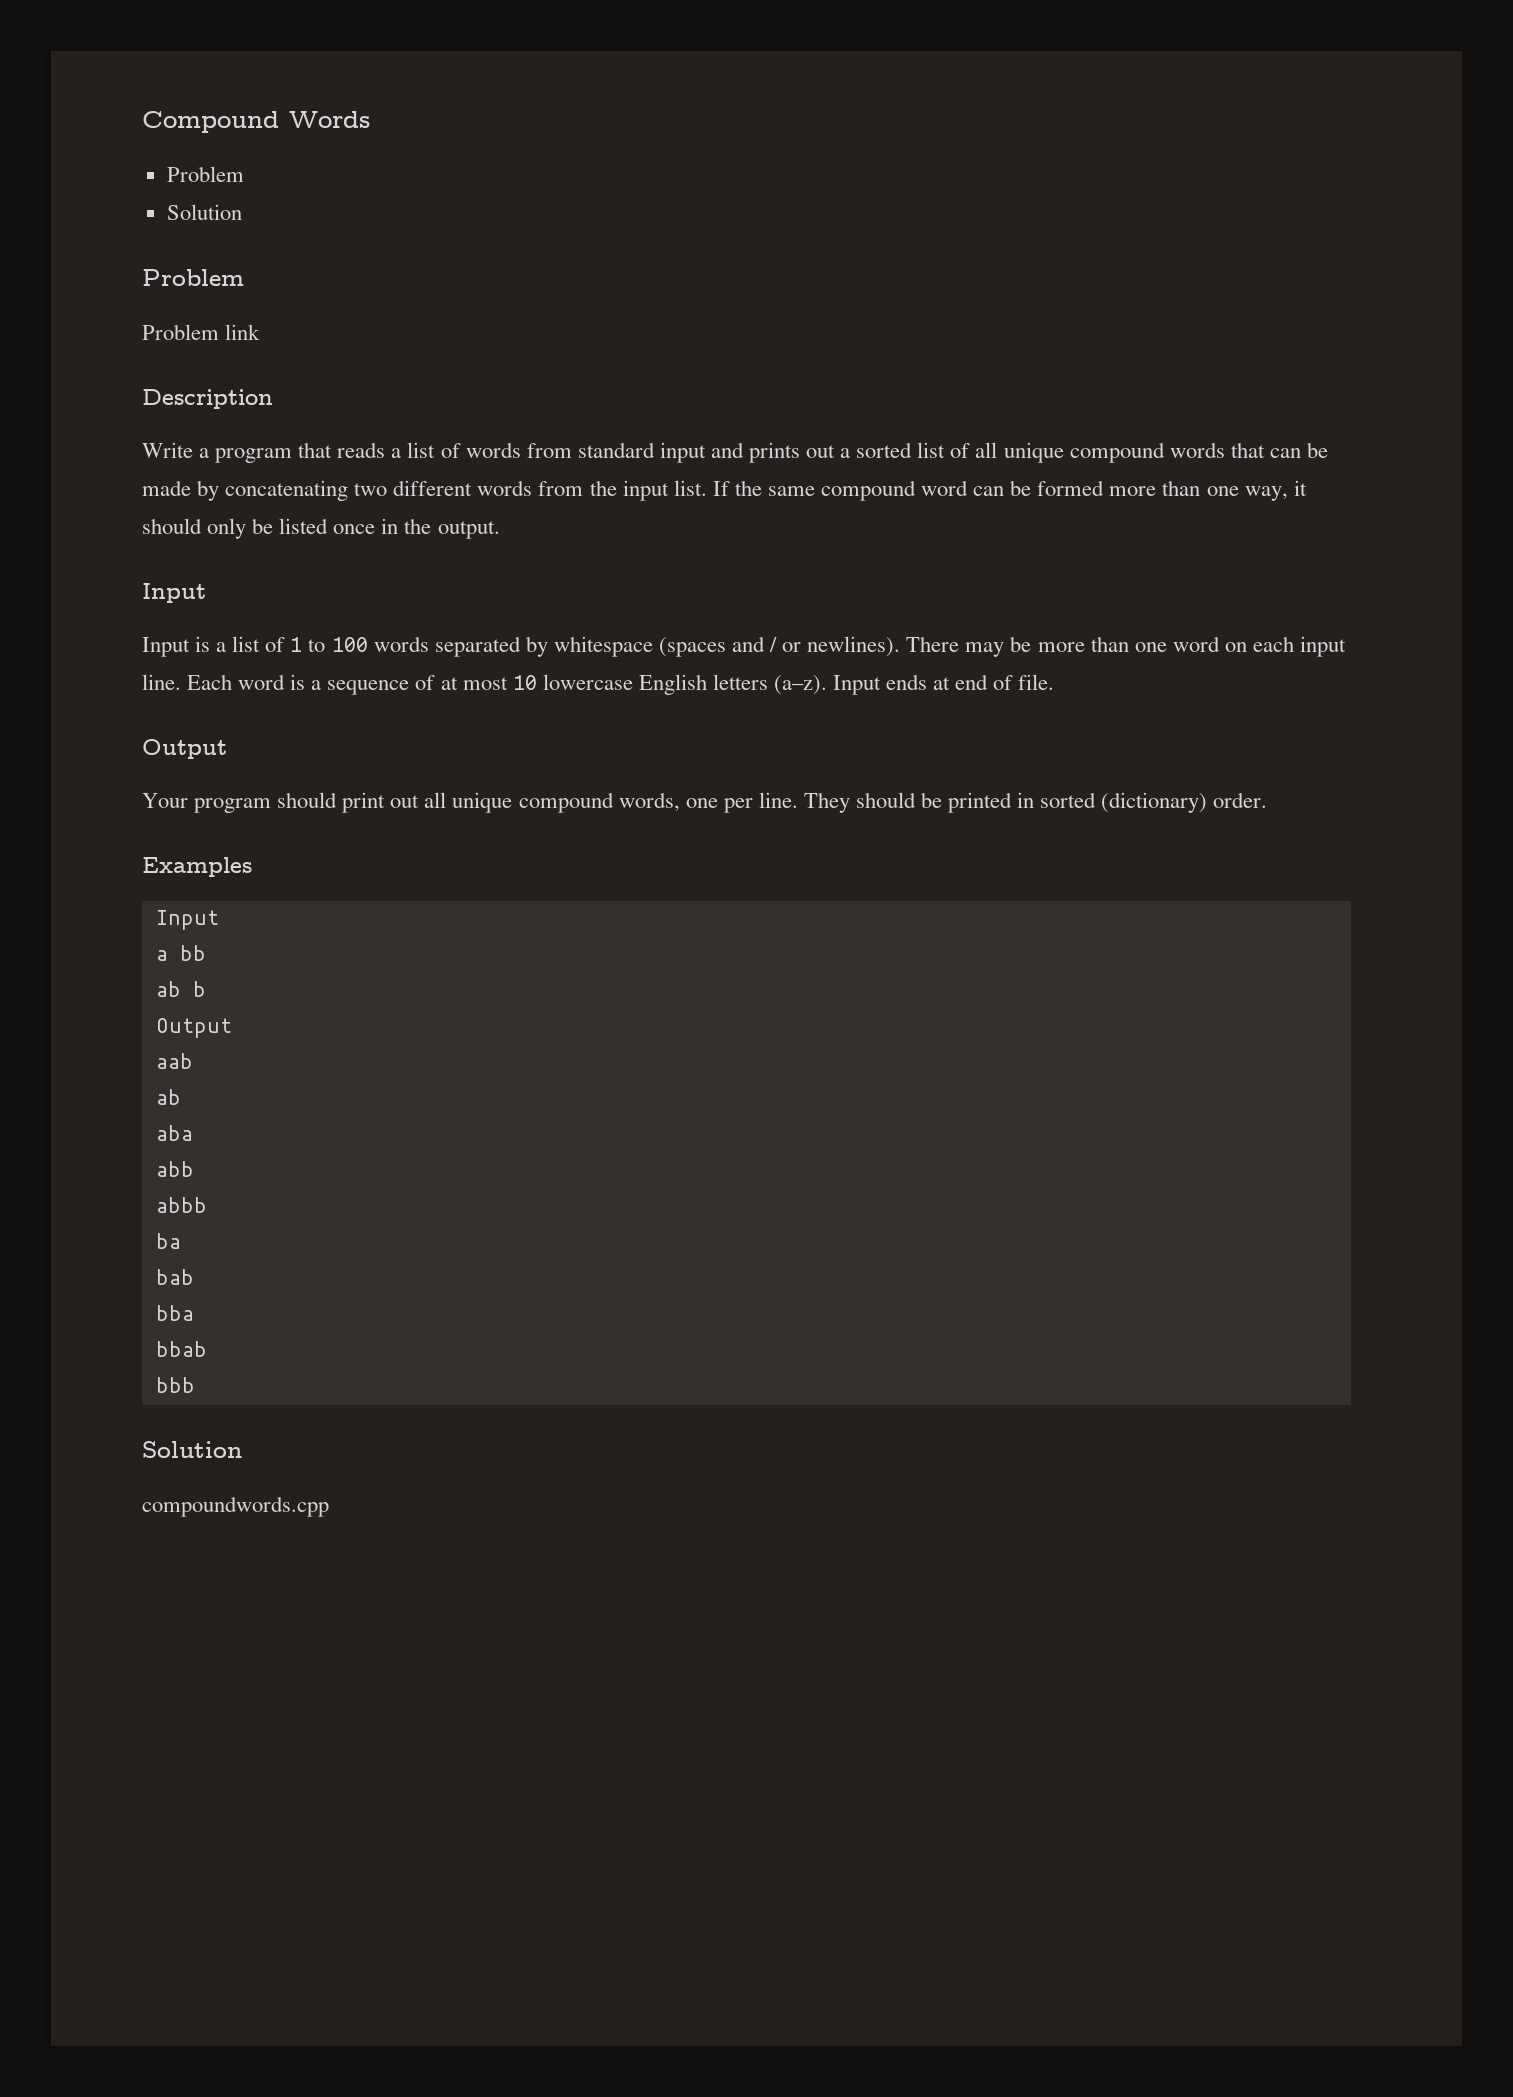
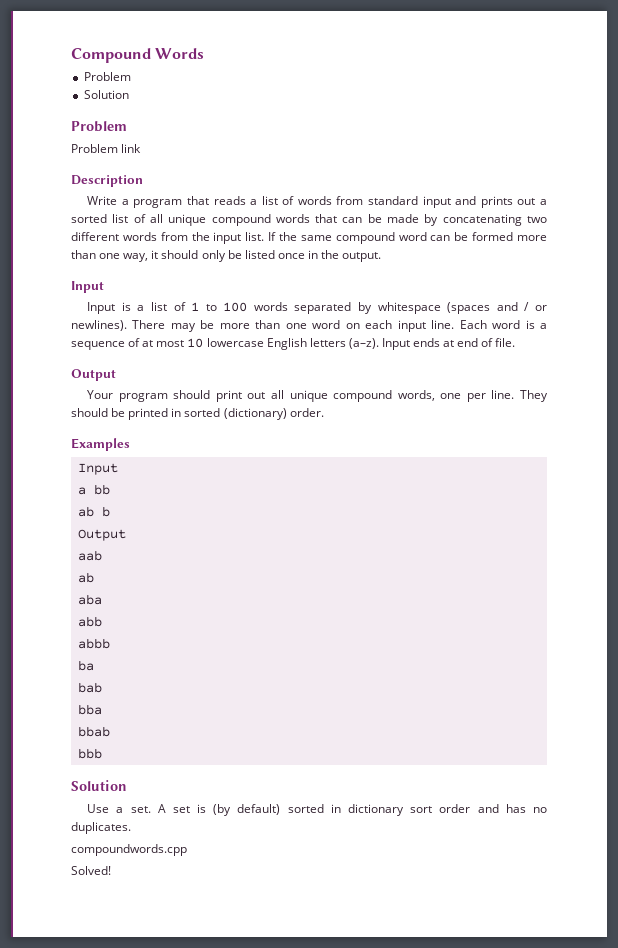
(242, 1449) none -> [87,804,547,816] [71,822,131,834] // Use a set. A set is (by default) sorted in dictionary sort order and has no duplicates.
(329, 1506) none -> [71,866,111,875] // Solved!

